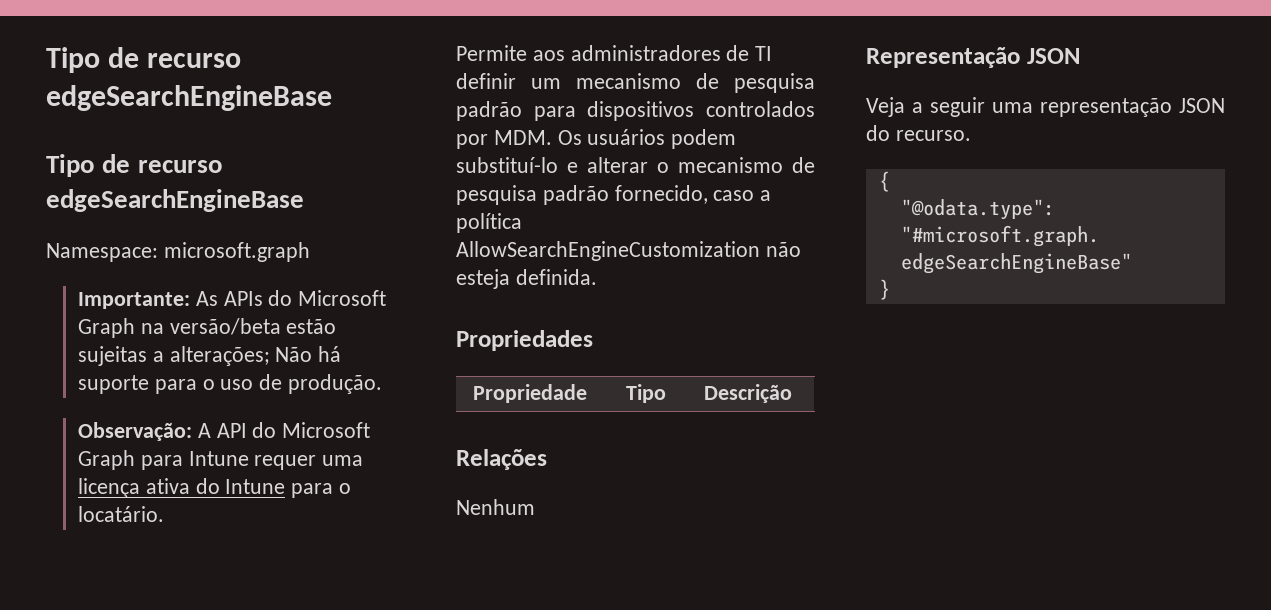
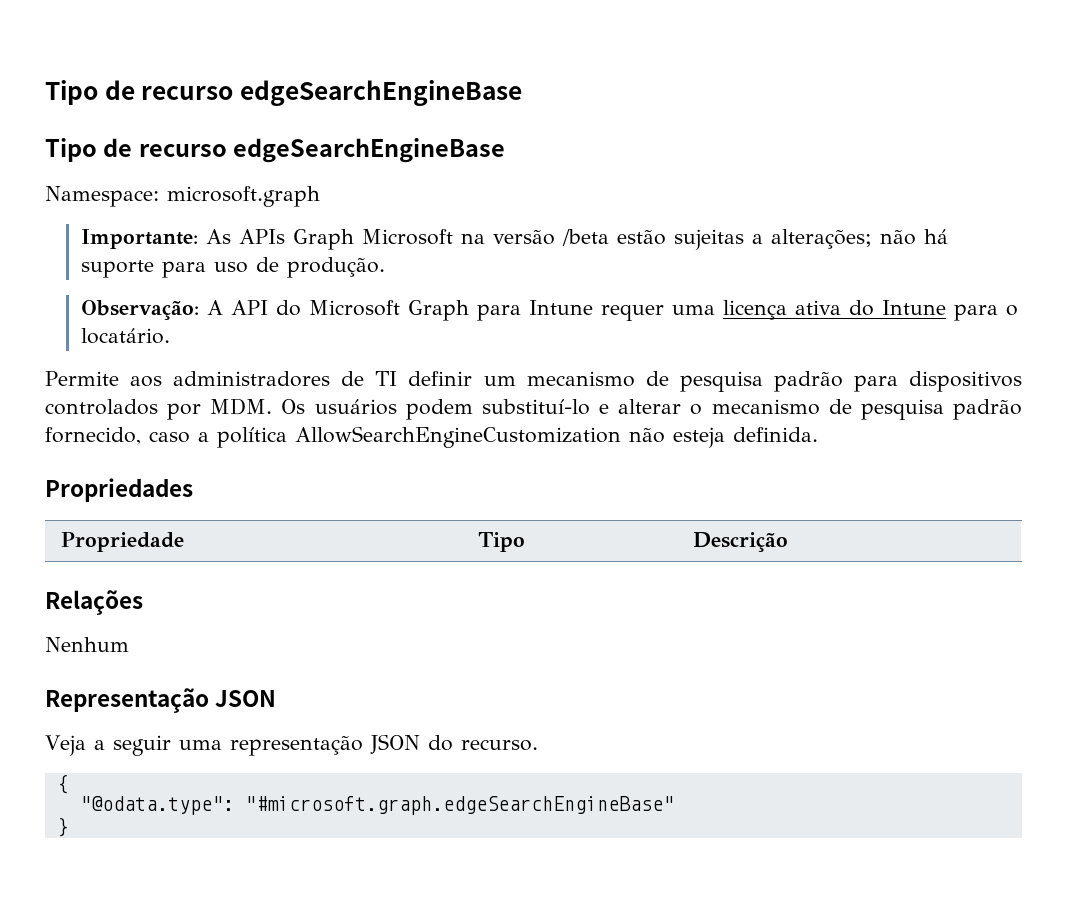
[268,290,387,306] [77,318,281,338] do Microsoft Graph na versão/beta -> [292,229,609,250] Graph Microsoft na versão /beta
[275,347,313,362] Não -> [879,230,916,245] não
[202,379,215,390] o -> (206, 269) none

